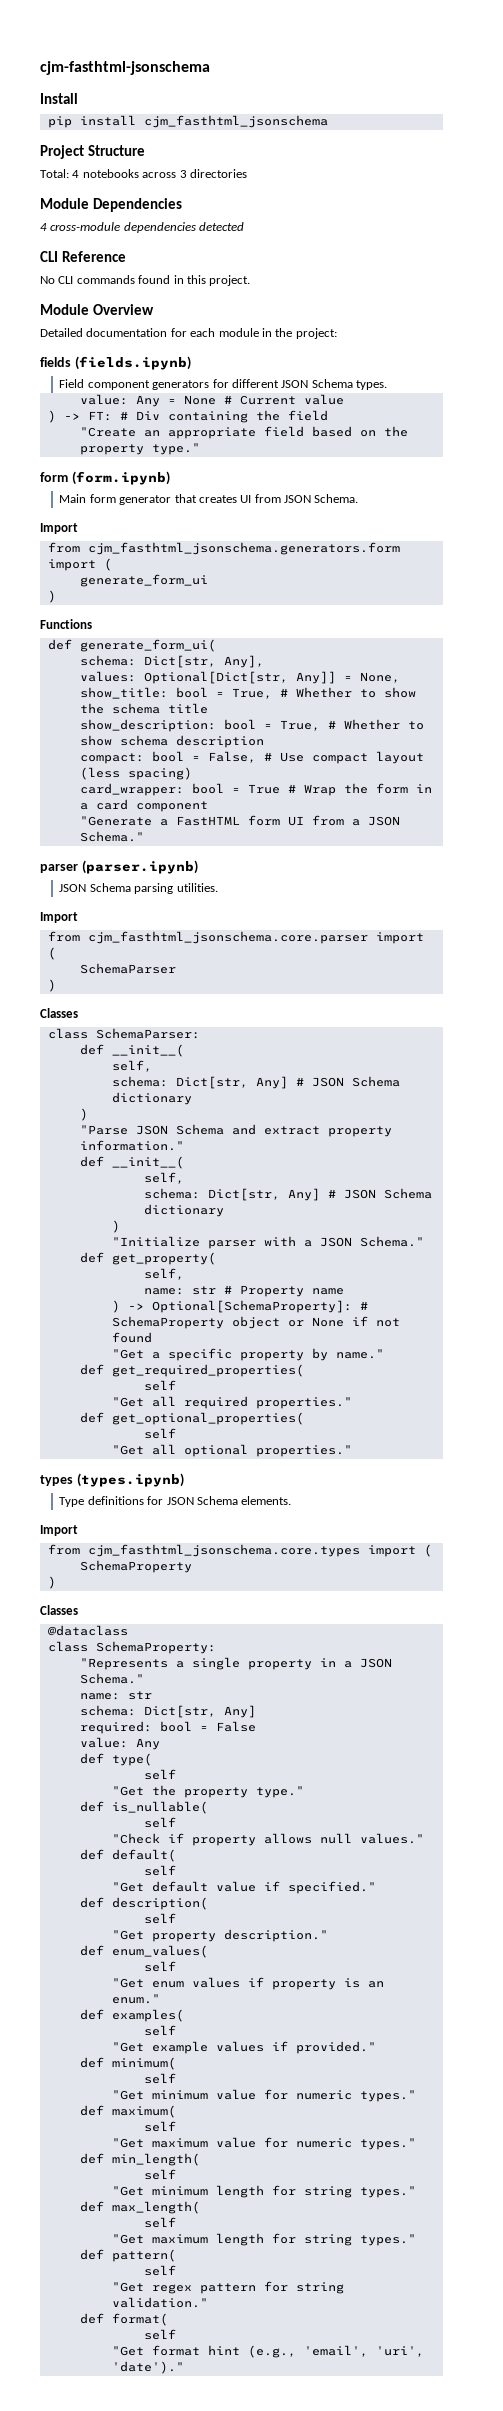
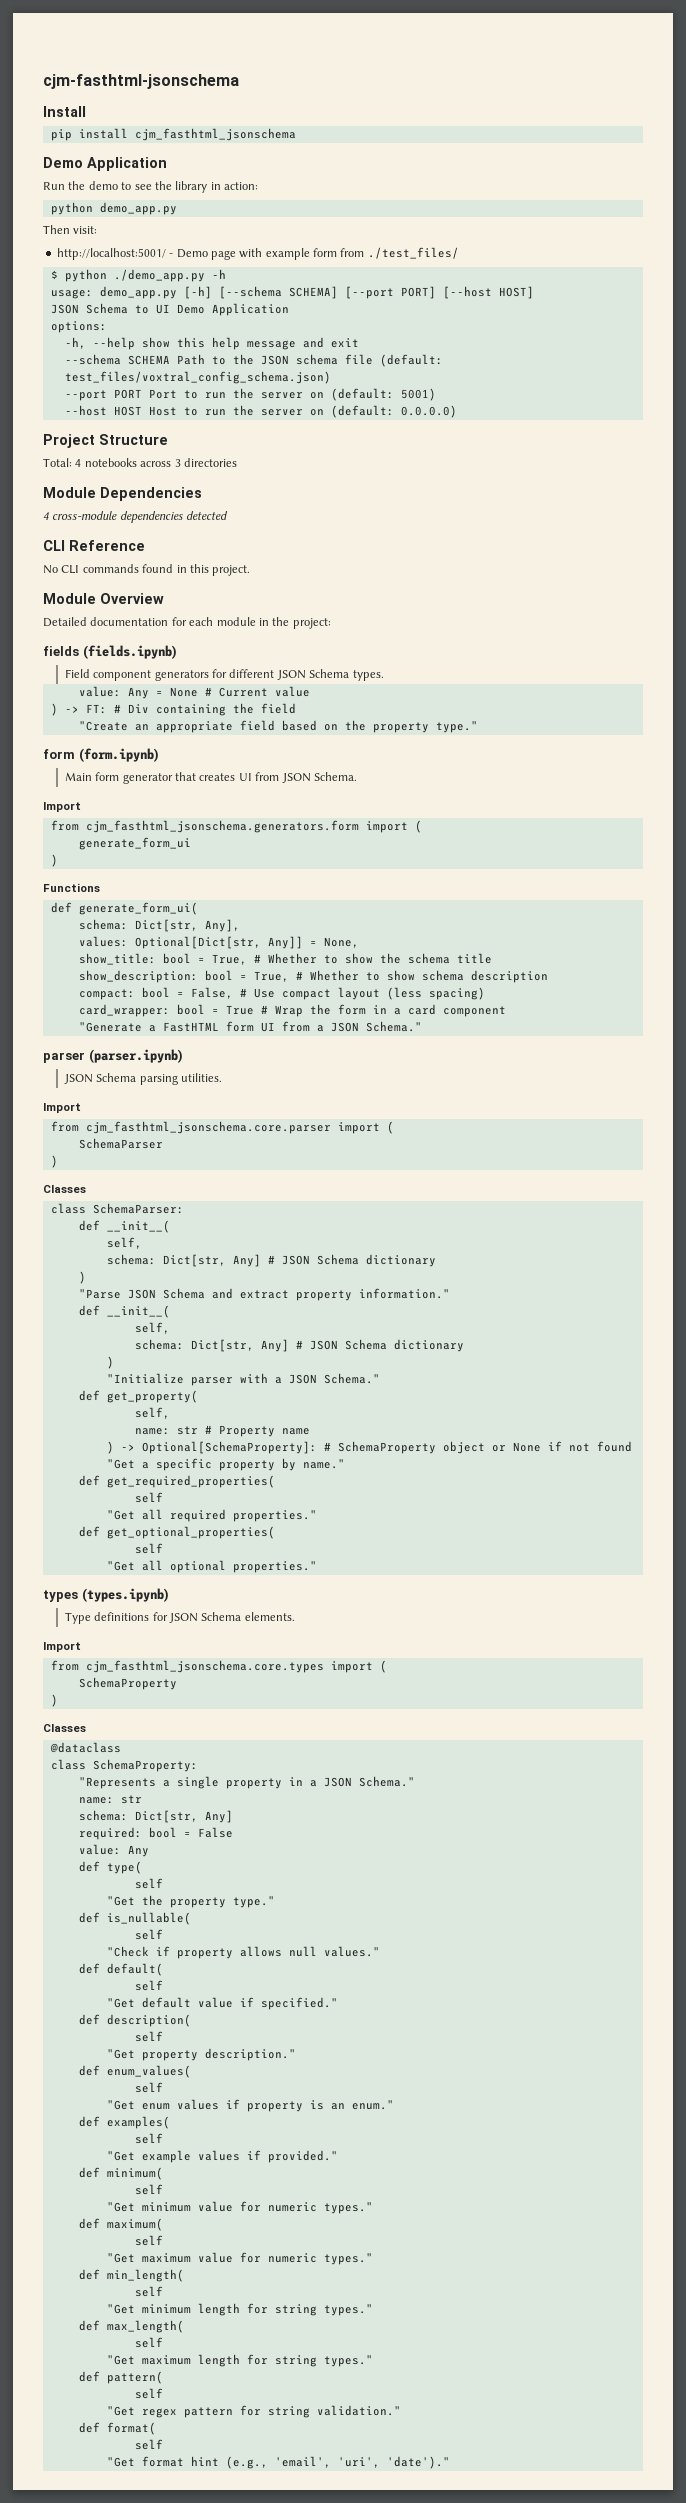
(328, 121) none -> [43,157,167,171] [43,181,258,193] [50,202,177,215] [43,225,98,234] [56,247,459,260] [50,269,226,282] [50,286,534,299] [50,303,289,316] [50,321,107,333] [64,337,359,350] [64,354,443,367] [64,371,331,384] [64,388,436,401] [64,405,457,418] // Demo Application // Run the demo to see the library in action: // python demo_app.py // Then visit: // http://localhost:5001/ - Demo page with example form from ./test_files/ // $ python ./demo_app.py -h // usage: demo_app.py [-h] [--schema SCHEMA] [--port PORT] [--host HOST] // JSON Schema to UI Demo Application // options: // -h, --help show this help message and exit // --schema SCHEMA Path to the JSON schema file (default: test_files/voxtral_config_schema.json) // --port PORT Port to run the server on (default: 5001) // --host HOST Host to run the server on (default: 0.0.0.0)

